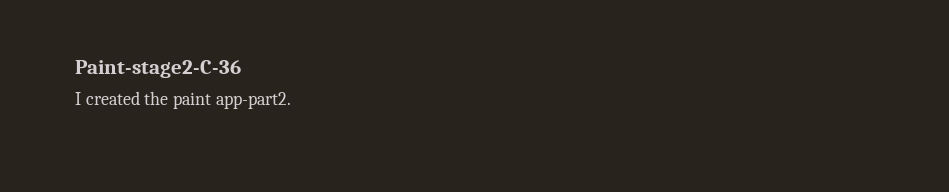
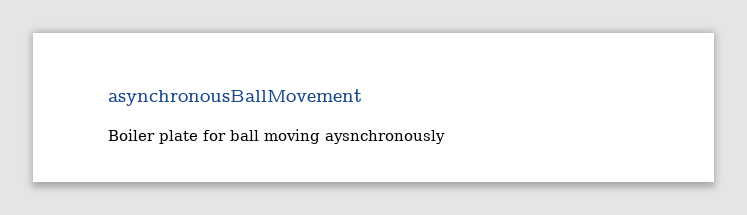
[75,60,241,78] [75,91,291,109] Paint-stage2-C-36 // I created the paint app-part2. -> [108,89,362,106] [108,129,445,144] asynchronousBallMovement // Boiler plate for ball moving aysnchronously

